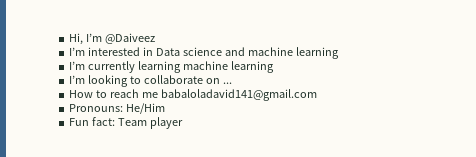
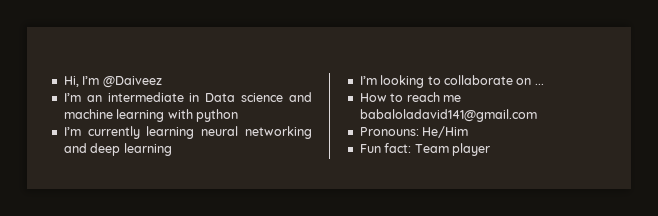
[88,47,141,56] interested -> [86,92,184,102] an intermediate
(339, 53) none -> [167,109,238,122] with python
[183,61,229,70] machine -> [201,126,312,139] [63,143,121,156] neural networking and deep

